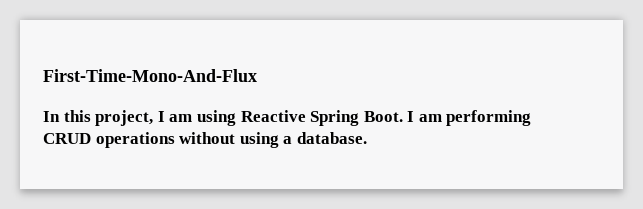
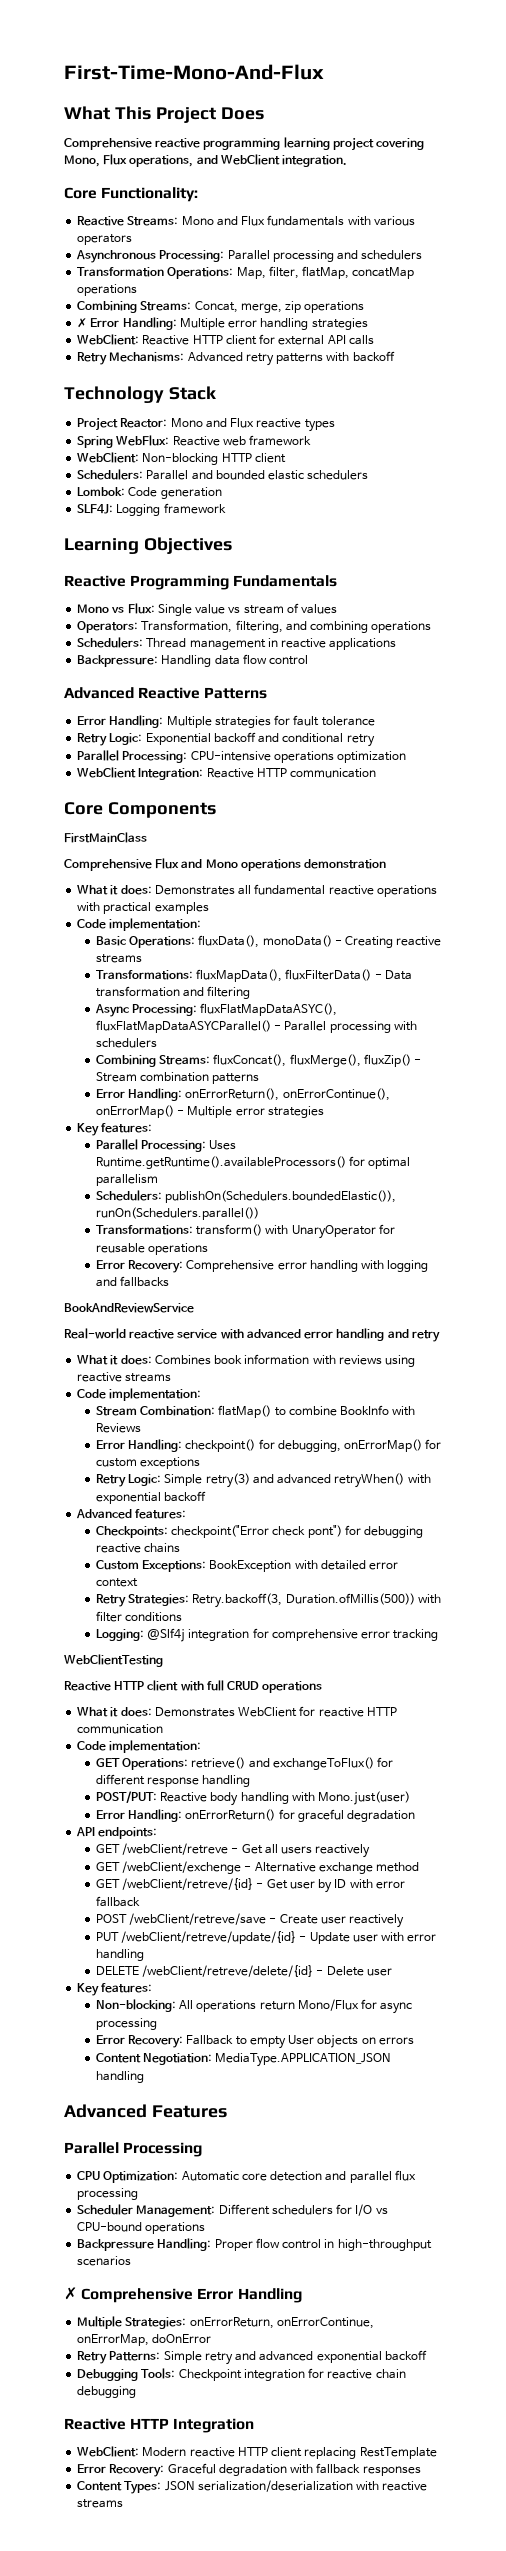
[43,110,532,126] [43,132,367,148] In this project, I am using Reactive Spring Boot. I am performing CRUD operations without using a database. -> [64,106,264,123] [64,137,425,151] [64,154,348,167] [64,187,199,202] [77,215,415,226] [77,234,133,245] [76,250,423,263] [77,266,415,279] [77,284,138,296] [77,301,365,313] [77,317,368,330] [77,334,374,345] [77,351,395,366] [64,386,216,403] [77,417,335,432] [77,435,312,448] [77,452,286,465] [77,469,369,480] [77,487,222,499] [77,503,226,516] [64,537,232,554] [64,575,338,590] [77,603,338,616] [77,620,432,633] [77,637,397,650] [77,654,309,667] [64,687,268,699] [77,715,375,728] [77,732,375,747] [77,750,407,763] [77,767,377,780] [64,802,216,818] [64,832,147,843] [64,858,387,871] [77,884,437,897] [77,902,209,914] [77,918,202,931] [96,935,442,948] [96,954,143,963] [96,969,412,982] [96,986,251,999] [95,1003,338,1017] [96,1020,417,1033] [96,1038,158,1048] [96,1054,422,1067] [96,1072,260,1084] [96,1088,390,1101] [96,1105,324,1118] [77,1123,153,1136] [96,1139,237,1152] [96,1156,411,1169] [96,1174,159,1186] [96,1190,397,1203] [96,1207,260,1220] [96,1224,395,1239] [96,1243,209,1255] [96,1260,429,1273] [96,1276,170,1287] [64,1303,194,1313] [64,1328,440,1342] [77,1354,416,1367] [77,1372,172,1382] [77,1388,202,1401] [96,1405,416,1418] [96,1423,142,1433] [96,1439,442,1452] [96,1457,201,1469] [96,1473,431,1488] [96,1491,207,1504] [76,1509,187,1519] [96,1525,424,1538] [96,1543,181,1553] [96,1560,399,1572] [96,1578,139,1587] [96,1593,441,1608] [96,1611,183,1622] [96,1628,439,1642] [64,1654,163,1667] [64,1680,323,1693] [77,1706,397,1717] [77,1724,164,1734] [77,1740,202,1753] [96,1757,394,1770] [96,1774,251,1787] [96,1791,411,1806] [96,1809,416,1822] [76,1827,158,1839] [96,1843,371,1858] [96,1861,420,1874] [96,1878,405,1893] [96,1896,141,1907] [96,1913,405,1928] [96,1931,437,1944] [96,1949,145,1961] [96,1965,392,1977] [77,1983,153,1996] [96,1999,413,2014] [96,2018,158,2030] [96,2035,414,2049] [96,2053,392,2067] [96,2071,145,2083] [64,2104,227,2118] [64,2142,203,2157] [77,2170,416,2183] [77,2188,139,2200] [77,2204,388,2217] [77,2222,206,2234] [77,2238,432,2251] [77,2256,132,2266] [64,2287,302,2303] [77,2316,374,2329] [77,2334,212,2346] [77,2350,427,2365] [77,2368,406,2381] [77,2386,137,2398] [64,2418,255,2433] [77,2446,437,2459] [77,2463,421,2477] [77,2480,428,2494] [77,2499,124,2508] What This Project Does // Comprehensive reactive programming learning project covering Mono, Flux operations, and WebClient integration. // Core Functionality: // Reactive Streams: Mono and Flux fundamentals with various operators // Asynchronous Processing: Parallel processing and schedulers // Transformation Operations: Map, filter, flatMap, concatMap operations // Combining Streams: Concat, merge, zip operations // ✗ Error Handling: Multiple error handling strategies // WebClient: Reactive HTTP client for external API calls // Retry Mechanisms: Advanced retry patterns with backoff // Technology Stack // Project Reactor: Mono and Flux reactive types // Spring WebFlux: Reactive web framework // WebClient: Non-blocking HTTP client // Schedulers: Parallel and bounded elastic schedulers // Lombok: Code generation // SLF4J: Logging framework // Learning Objectives // Reactive Programming Fundamentals // Mono vs Flux: Single value vs stream of values // Operators: Transformation, filtering, and combining operations // Schedulers: Thread management in reactive applications // Backpressure: Handling data flow control // Advanced Reactive Patterns // Error Handling: Multiple strategies for fault tolerance // Retry Logic: Exponential backoff and conditional retry // Parallel Processing: CPU-intensive operations optimization // WebClient Integration: Reactive HTTP communication // Core Components // FirstMainClass // Comprehensive Flux and Mono operations demonstration // What it does: Demonstrates all fundamental reactive operations with practical examples // Code implementation: // Basic Operations: fluxData(), monoData() - Creating reactive streams // Transformations: fluxMapData(), fluxFilterData() - Data transformation and filtering // Async Processing: fluxFlatMapDataASYC(), fluxFlatMapDataASYCParallel() - Parallel processing with schedulers // Combining Streams: fluxConcat(), fluxMerge(), fluxZip() - Stream combination patterns // Error Handling: onErrorReturn(), onErrorContinue(), onErrorMap() - Multiple error strategies // Key features: // Parallel Processing: Uses Runtime.getRuntime().availableProcessors() for optimal parallelism // Schedulers: publishOn(Schedulers.boundedElastic()), runOn(Schedulers.parallel()) // Transformations: transform() with UnaryOperator for reusable operations // Error Recovery: Comprehensive error handling with logging and fallbacks // BookAndReviewService // Real-world reactive service with advanced error handling and retry // What it does: Combines book information with reviews using reactive streams // Code implementation: // Stream Combination: flatMap() to combine BookInfo with Reviews // Error Handling: checkpoint() for debugging, onErrorMap() for custom exceptions // Retry Logic: Simple retry(3) and advanced retryWhen() with exponential backoff // Advanced features: // Checkpoints: checkpoint("Error check pont") for debugging reactive chains // Custom Exceptions: BookException with detailed error context // Retry Strategies: Retry.backoff(3, Duration.ofMillis(500)) with filter conditions // Logging: @Slf4j integration for comprehensive error tracking // WebClientTesting // Reactive HTTP client with full CRUD operations // What it does: Demonstrates WebClient for reactive HTTP communication // Code implementation: // GET Operations: retrieve() and exchangeToFlux() for different response handling // POST/PUT: Reactive body handling with Mono.just(user) // Error Handling: onErrorReturn() for graceful degradation // API endpoints: // GET /webClient/retreve - Get all users reactively // GET /webClient/exchenge - Alternative exchange method // GET /webClient/retreve/{id} - Get user by ID with error fallback // POST /webClient/retreve/save - Create user reactively // PUT /webClient/retreve/update/{id} - Update user with error handling // DELETE /webClient/retreve/delete/{id} - Delete user // Key features: // Non-blocking: All operations return Mono/Flux for async processing // Error Recovery: Fallback to empty User objects on errors // Content Negotiation: MediaType.APPLICATION_JSON handling // Advanced Features // Parallel Processing // CPU Optimization: Automatic core detection and parallel flux processing // Scheduler Management: Different schedulers for I/O vs CPU-bound operations // Backpressure Handling: Proper flow control in high-throughput scenarios // ✗ Comprehensive Error Handling // Multiple Strategies: onErrorReturn, onErrorContinue, onErrorMap, doOnError // Retry Patterns: Simple retry and advanced exponential backoff // Debugging Tools: Checkpoint integration for reactive chain debugging // Reactive HTTP Integration // WebClient: Modern reactive HTTP client replacing RestTemplate // Error Recovery: Graceful degradation with fallback responses // Content Types: JSON serialization/deserialization with reactive streams

